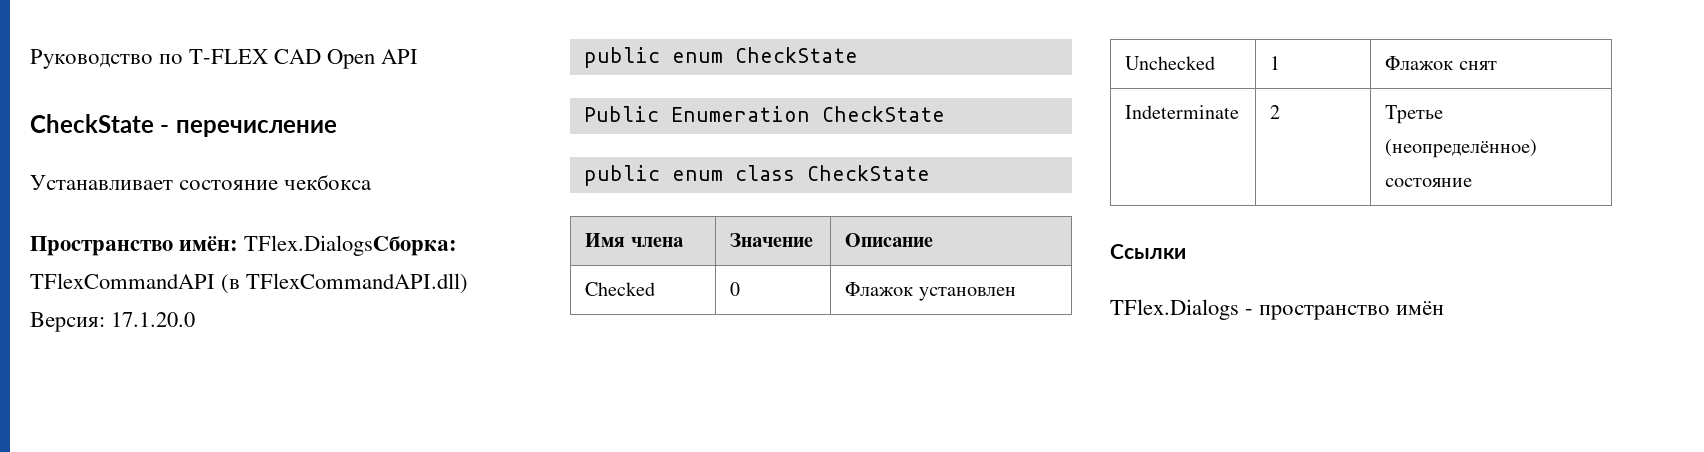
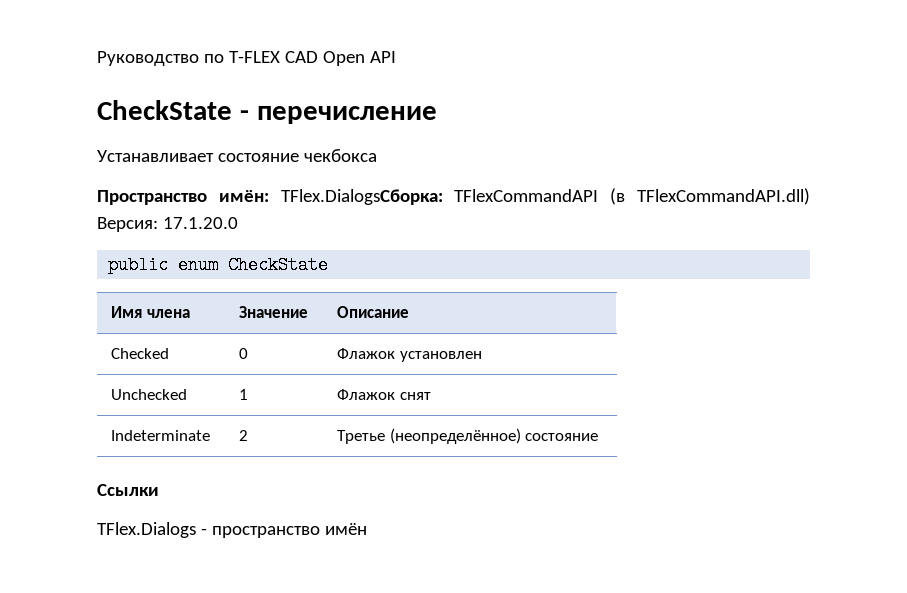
[583,106,945,122] [583,165,930,186] // Public Enumeration CheckState // public enum class CheckState -> (329, 265) none

